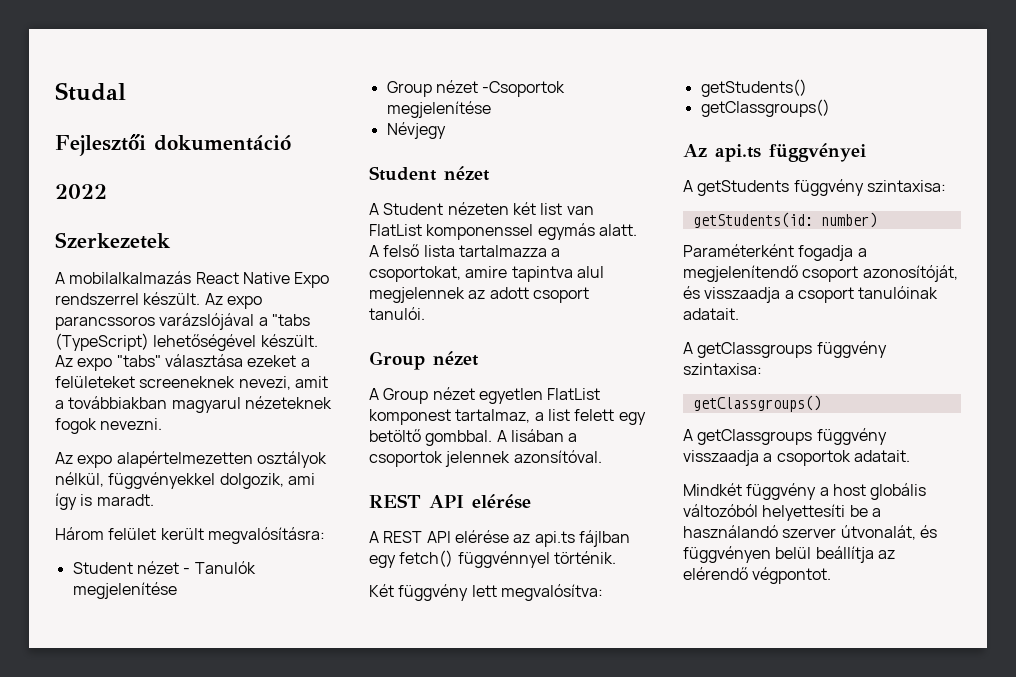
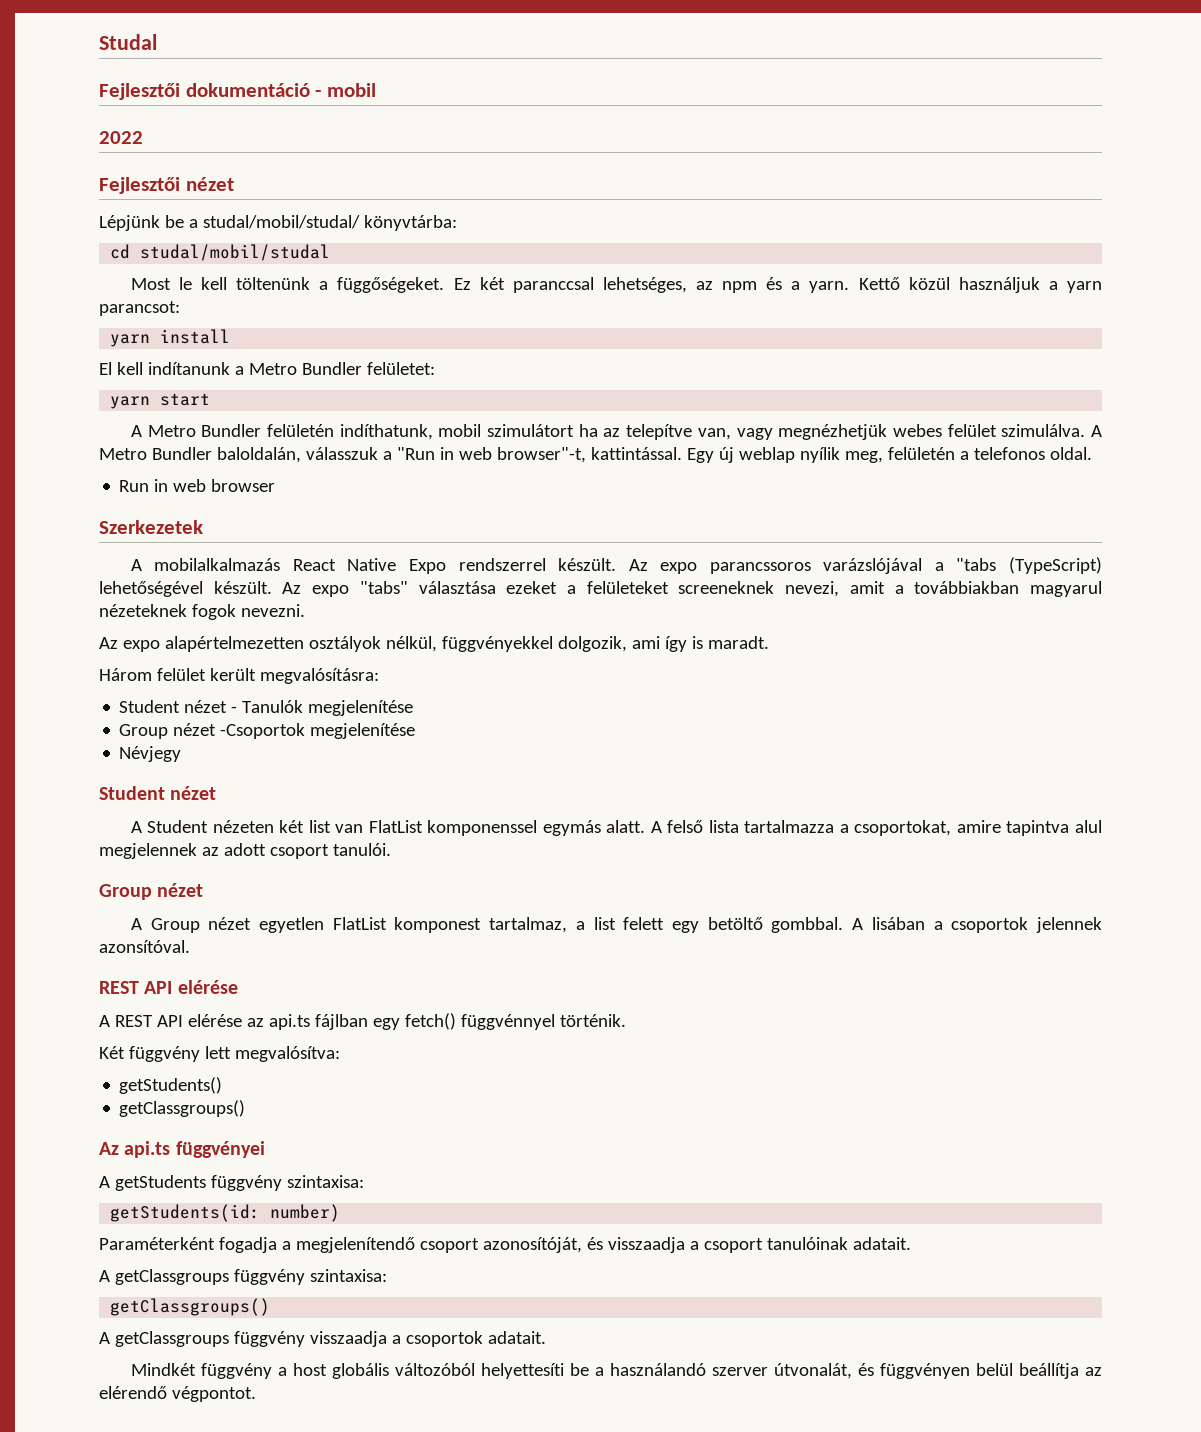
(291, 143) none -> [315,83,376,97] - mobil
(107, 191) none -> [99,177,234,194] [99,215,457,231] [110,244,331,261] [130,277,1102,293] [99,301,180,316] [110,329,231,347] [99,362,435,375] [110,393,211,409] [130,424,1103,440] [99,447,1092,463] [119,479,276,492] // Fejlesztői nézet // Lépjünk be a studal/mobil/studal/ könyvtárba: // cd studal/mobil/studal // Most le kell töltenünk a függőségeket. Ez két paranccsal lehetséges, az npm és a yarn. Kettő közül használjuk a yarn parancsot: // yarn install // El kell indítanunk a Metro Bundler felületet: // yarn start // A Metro Bundler felületén indíthatunk, mobil szimulátort ha az telepítve van, vagy megnézhetjük webes felület szimulálva. A Metro Bundler baloldalán, válasszuk a "Run in web browser"-t, kattintással. Egy új weblap nyílik meg, felületén a telefonos oldal. // Run in web browser

